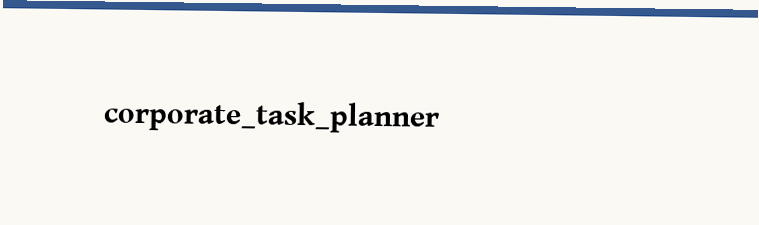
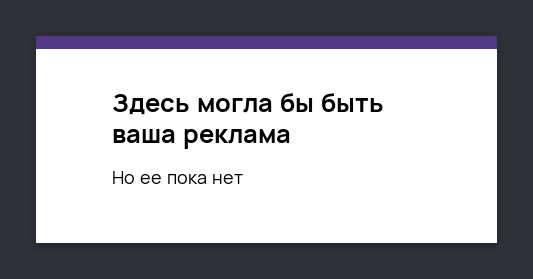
[103,99,440,134] corporate_task_planner -> [112,93,384,115] [112,129,291,149] [112,171,243,184] Здесь могла бы быть ваша реклама // Но ее пока нет

